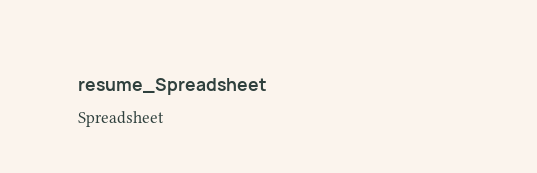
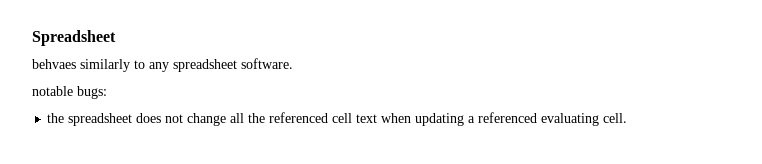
[78,78,267,95] [78,111,164,127] resume_Spreadsheet // Spreadsheet -> [32,30,116,46] [32,58,293,72] [32,86,107,99] [47,112,628,126] Spreadsheet // behvaes similarly to any spreadsheet software. // notable bugs: // the spreadsheet does not change all the referenced cell text when updating a referenced evaluating cell.

